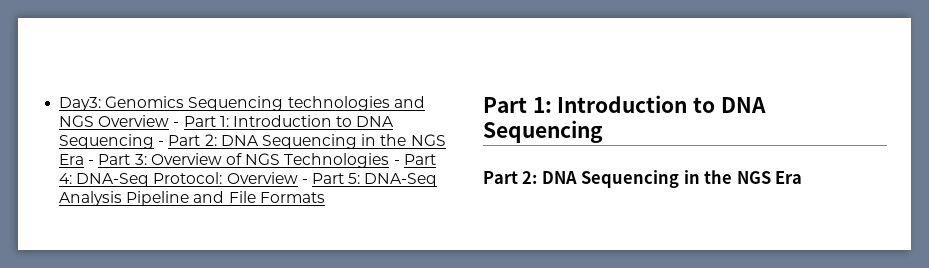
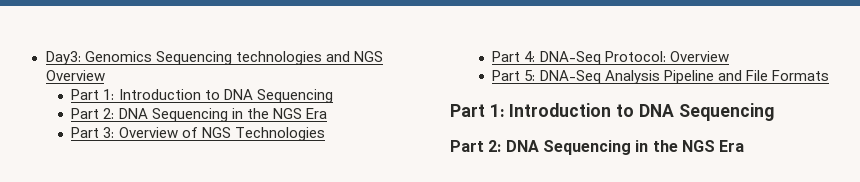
[173,115,395,127] [59,134,446,149] [59,154,95,165] - Part 1: Introduction to DNA Sequencing - Part 2: DNA Sequencing in the NGS Era - -> [71,89,333,103] [71,108,327,122] // Part 1: Introduction to DNA Sequencing // Part 2: DNA Sequencing in the NGS Era //
[393,160,400,165] - -> (325, 134) //
[301,179,308,184] - -> (729, 56) //

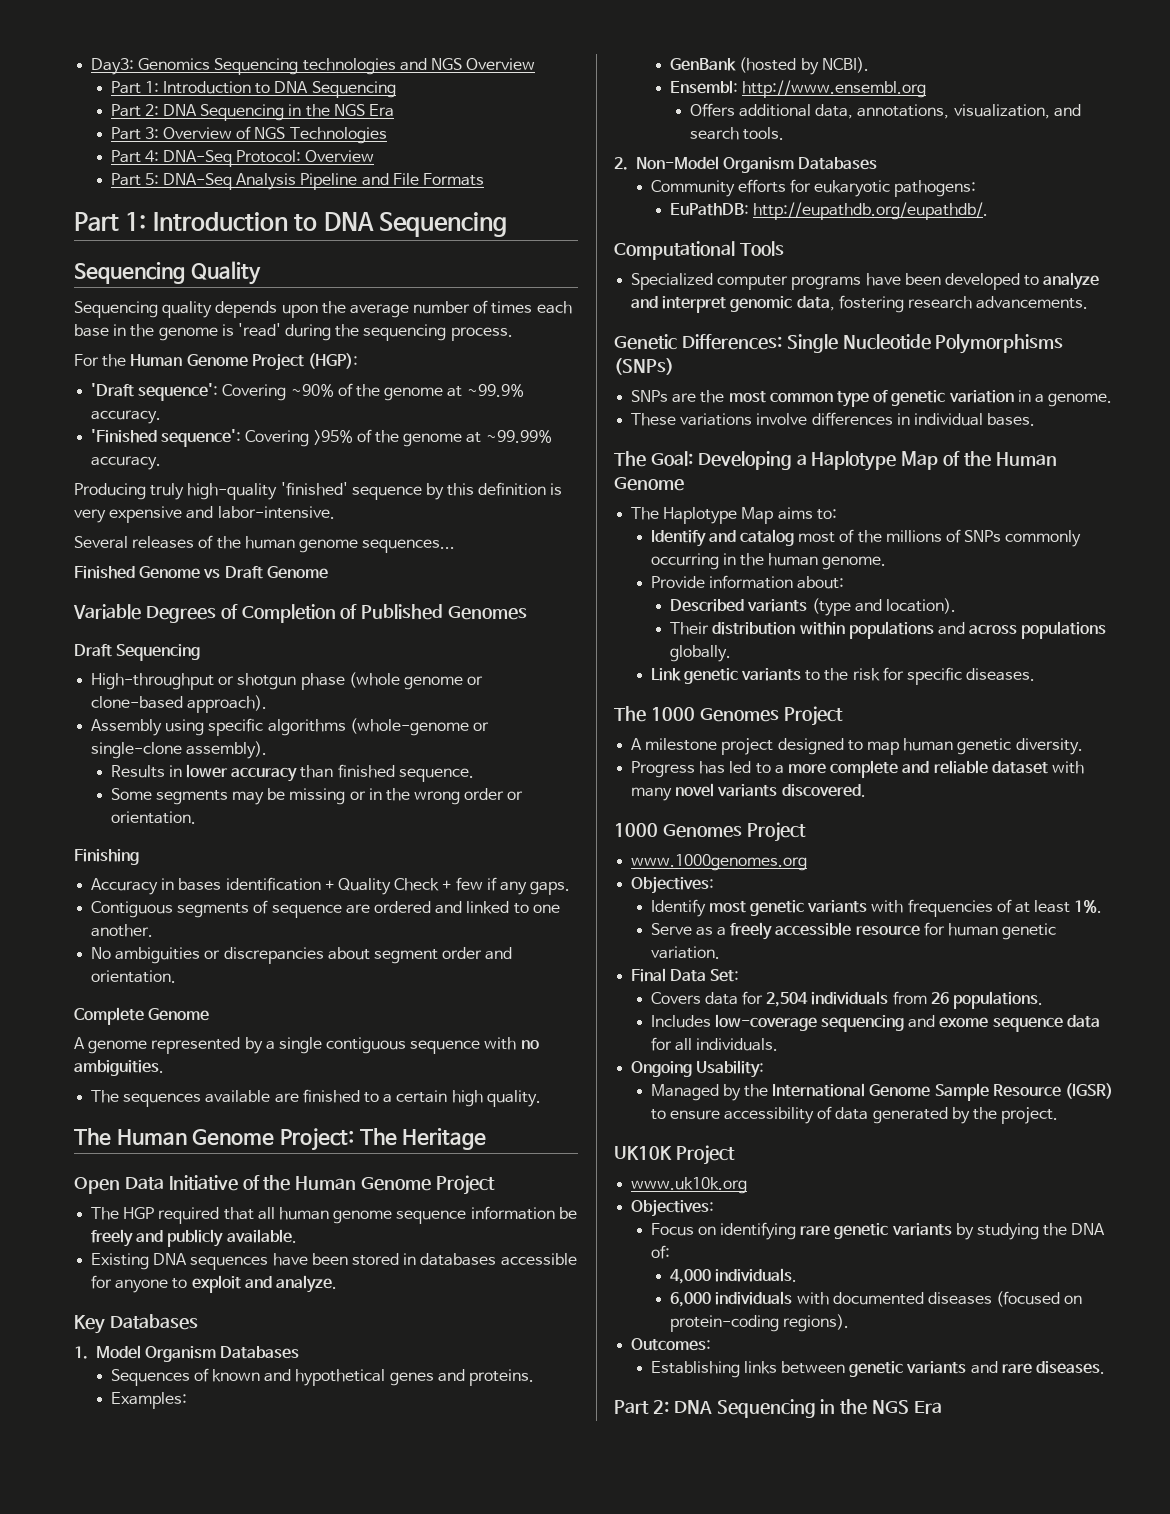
(774, 112) none -> [74,261,261,285] [74,300,572,318] [74,323,513,341] [74,353,358,371] [91,383,524,401] [91,410,162,424] [91,429,552,447] [91,456,162,470] [74,482,563,500] [74,506,335,523] [74,535,456,553] [74,566,328,579] [73,604,528,623] [74,644,201,661] [91,672,484,690] [91,695,268,713] [91,718,489,736] [91,741,268,759] [110,764,474,782] [110,788,524,805] [110,811,196,824] [74,849,139,865] [91,877,571,895] [91,900,560,918] [91,924,154,937] [91,947,513,964] [91,970,177,983] [74,1007,210,1025] [74,1037,539,1054] [74,1060,164,1076] [91,1089,541,1107] [74,1128,487,1151] [74,1175,496,1195] [91,1206,577,1224] [91,1229,297,1247] [91,1253,577,1270] [91,1275,337,1293] [74,1314,198,1334] [74,1345,300,1362] [110,1368,534,1386] [110,1392,187,1409] [670,57,869,75] [670,80,927,98] [689,103,1081,119] [689,127,784,140] [614,156,878,173] [650,179,977,197] [670,202,989,220] [614,241,784,260] [631,272,1100,290] [631,295,1089,313] [614,334,1064,354] [614,358,674,375] [631,390,1113,407] [631,412,1036,426] [614,451,1057,471] [614,477,684,491] [631,507,837,524] [650,529,1082,547] [650,553,887,570] [650,575,845,589] [670,598,956,616] [670,621,1107,639] [670,645,732,662] [650,667,1036,685] [614,706,843,726] [631,738,1083,755] [631,760,1084,778] [631,783,866,801] [614,822,806,842] [631,854,808,871] [631,876,715,894] [650,899,1103,917] [650,922,1057,940] [650,946,720,959] [631,968,740,982] [650,991,1043,1009] [650,1014,1100,1032] [650,1037,779,1051] [631,1060,765,1078] [650,1083,1113,1101] [650,1106,1059,1124] [614,1145,735,1165] [631,1177,748,1194] [631,1199,715,1217] [650,1222,1106,1240] [650,1245,670,1259] [670,1268,798,1284] [670,1291,1083,1307] [670,1314,850,1332] [631,1338,712,1351] [650,1361,1105,1378] // Sequencing Quality // Sequencing quality depends upon the average number of times each base in the genome is 'read' during the sequencing process. // For the Human Genome Project (HGP): // 'Draft sequence': Covering ~90% of the genome at ~99.9% accuracy. // 'Finished sequence': Covering >95% of the genome at ~99.99% accuracy. // Producing truly high-quality 'finished' sequence by this definition is very expensive and labor-intensive. // Several releases of the human genome sequences... // Finished Genome vs Draft Genome // Variable Degrees of Completion of Published Genomes // Draft Sequencing // High-throughput or shotgun phase (whole genome or clone-based approach). // Assembly using specific algorithms (whole-genome or single-clone assembly). // Results in lower accuracy than finished sequence. // Some segments may be missing or in the wrong order or orientation. // Finishing // Accuracy in bases identification + Quality Check + few if any gaps. // Contiguous segments of sequence are ordered and linked to one another. // No ambiguities or discrepancies about segment order and orientation. // Complete Genome // A genome represented by a single contiguous sequence with no ambiguities. // The sequences available are finished to a certain high quality. // The Human Genome Project: The Heritage // Open Data Initiative of the Human Genome Project // The HGP required that all human genome sequence information be freely and publicly available. // Existing DNA sequences have been stored in databases accessible for anyone to exploit and analyze. // Key Databases // 1. Model Organism Databases // Sequences of known and hypothetical genes and proteins. // Examples: // GenBank (hosted by NCBI). // Ensembl: http://www.ensembl.org // Offers additional data, annotations, visualization, and search tools. // 2. Non-Model Organism Databases // Community efforts for eukaryotic pathogens: // EuPathDB: http://eupathdb.org/eupathdb/. // Computational Tools // Specialized computer programs have been developed to analyze and interpret genomic data, fostering research advancements. // Genetic Differences: Single Nucleotide Polymorphisms (SNPs) // SNPs are the most common type of genetic variation in a genome. // These variations involve differences in individual bases. // The Goal: Developing a Haplotype Map of the Human Genome // The Haplotype Map aims to: // Identify and catalog most of the millions of SNPs commonly occurring in the human genome. // Provide information about: // Described variants (type and location). // Their distribution within populations and across populations globally. // Link genetic variants to the risk for specific diseases. // The 1000 Genomes Project // A milestone project designed to map human genetic diversity. // Progress has led to a more complete and reliable dataset with many novel variants discovered. // 1000 Genomes Project // www.1000genomes.org // Objectives: // Identify most genetic variants with frequencies of at least 1%. // Serve as a freely accessible resource for human genetic variation. // Final Data Set: // Covers data for 2,504 individuals from 26 populations. // Includes low-coverage sequencing and exome sequence data for all individuals. // Ongoing Usability: // Managed by the International Genome Sample Resource (IGSR) to ensure accessibility of data generated by the project. // UK10K Project // www.uk10k.org // Objectives: // Focus on identifying rare genetic variants by studying the DNA of: // 4,000 individuals. // 6,000 individuals with documented diseases (focused on protein-coding regions). // Outcomes: // Establishing links between genetic variants and rare diseases.

